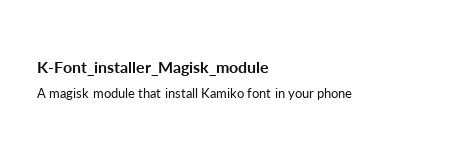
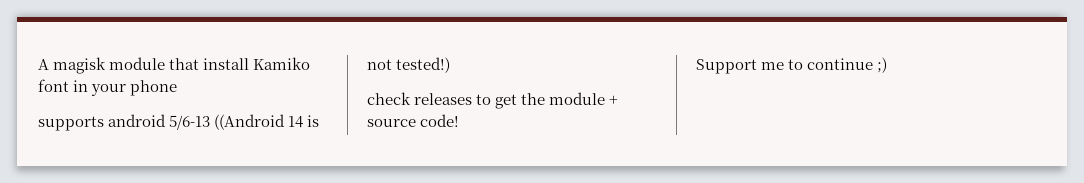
[37,62,269,76] K-Font_installer_Magisk_module // -> (38, 64) none
(353, 94) none -> [38,114,320,131] [367,57,451,73] [367,92,619,109] [367,114,460,127] [696,57,888,74] // supports android 5/6-13 ((Android 14 is not tested!) // check releases to get the module + source code! // Support me to continue ;)

